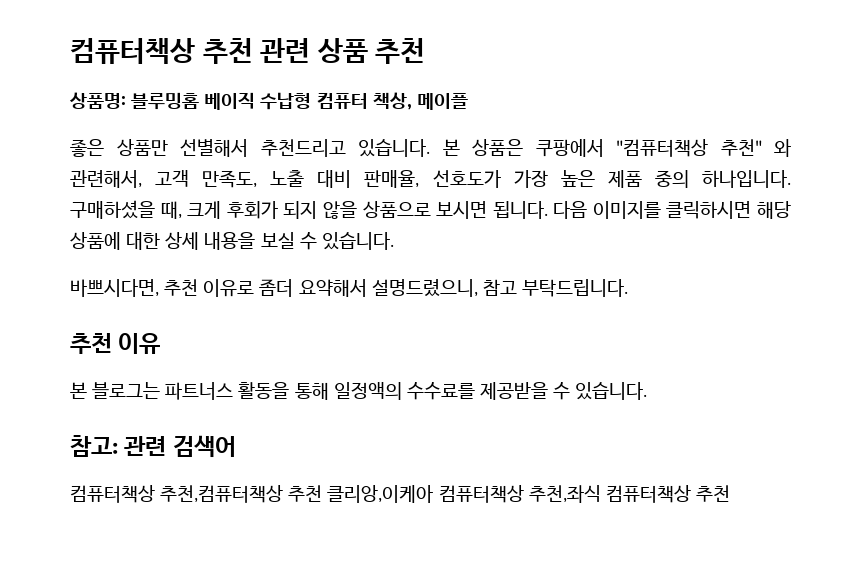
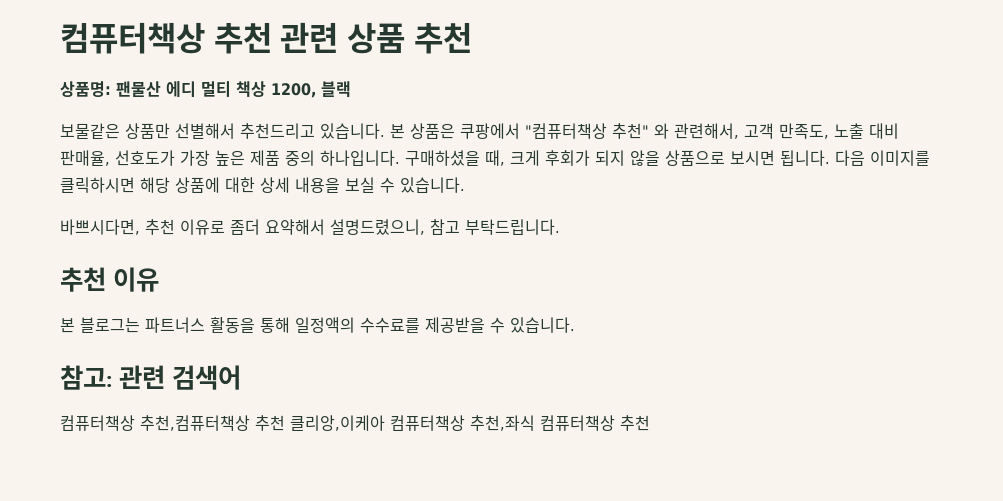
[131,92,468,110] [70,139,104,157] 블루밍홈 베이직 수납형 컴퓨터 책상, 메이플 // 좋은 -> [116,81,351,98] [60,123,120,139] 팬물산 에디 멀티 책상 1200, 블랙 // 보물같은

